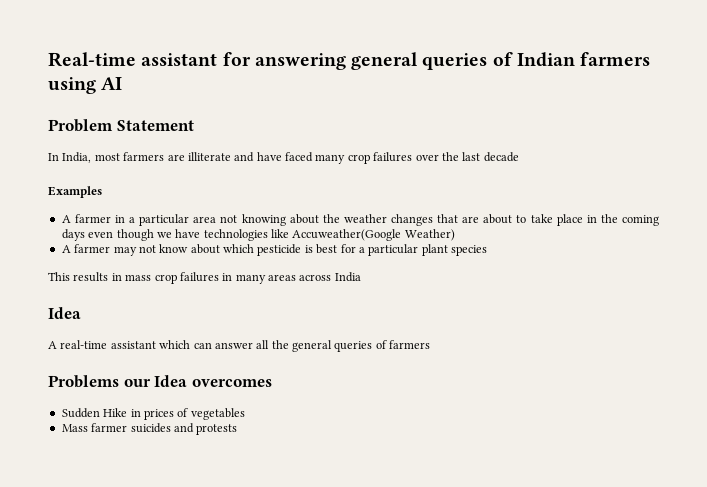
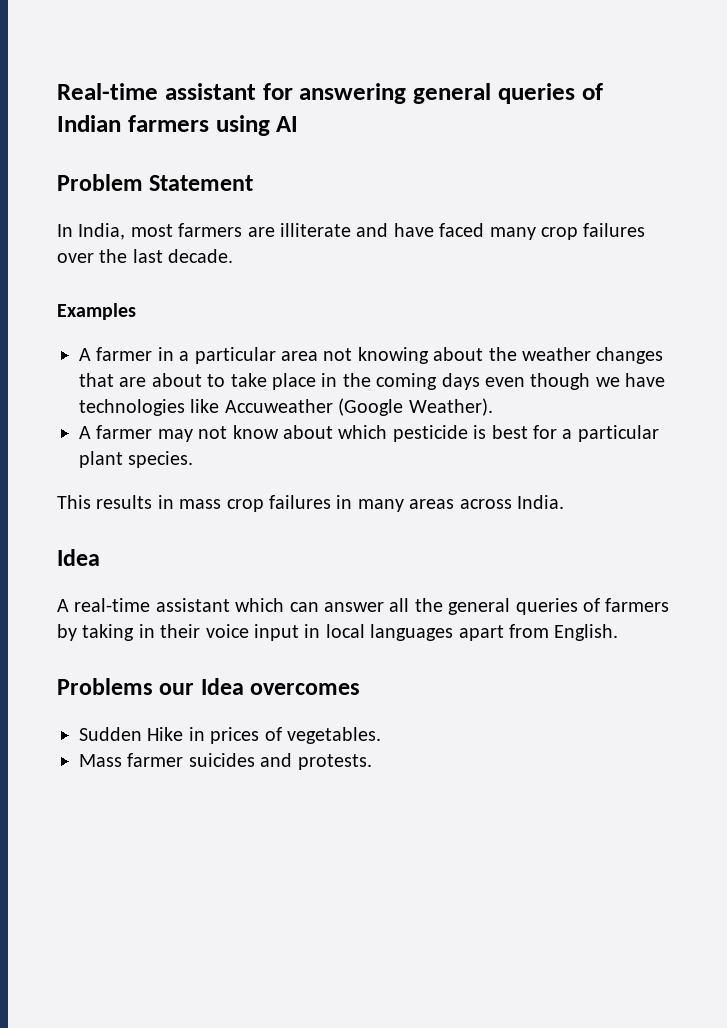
[483,152,519,162] decade -> [168,249,234,263] decade.
[292,229,455,241] Accuweather(Google Weather) -> [224,398,493,416] Accuweather (Google Weather).
[451,245,487,256] species -> [128,451,194,468] species.
[334,272,361,282] India -> [516,495,564,509] India.
(431, 344) none -> [57,624,619,641] by taking in their voice input in local languages apart from English.
[190,408,245,420] vegetables -> [287,727,381,744] vegetables.
[196,424,238,435] protests -> [297,754,372,770] protests.

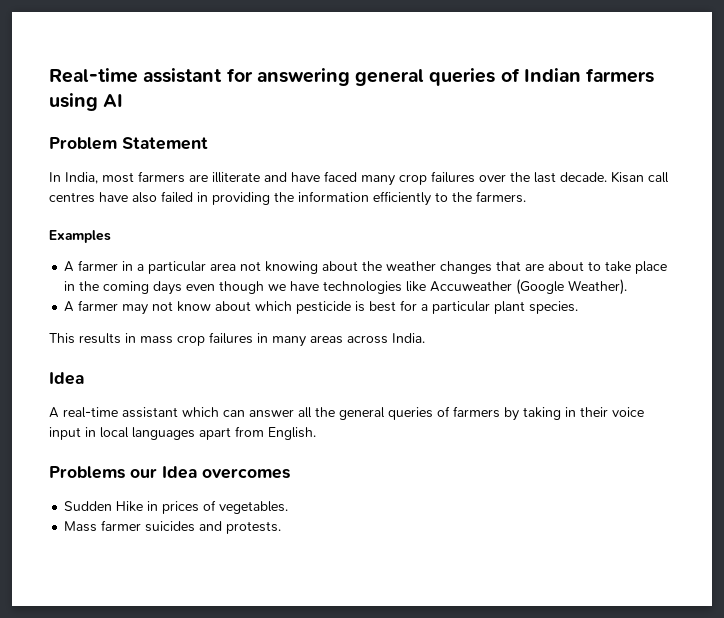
(234, 256) none -> [611,171,669,183] [49,191,526,206] Kisan call centres have also failed in providing the information efficiently to the farmers.

